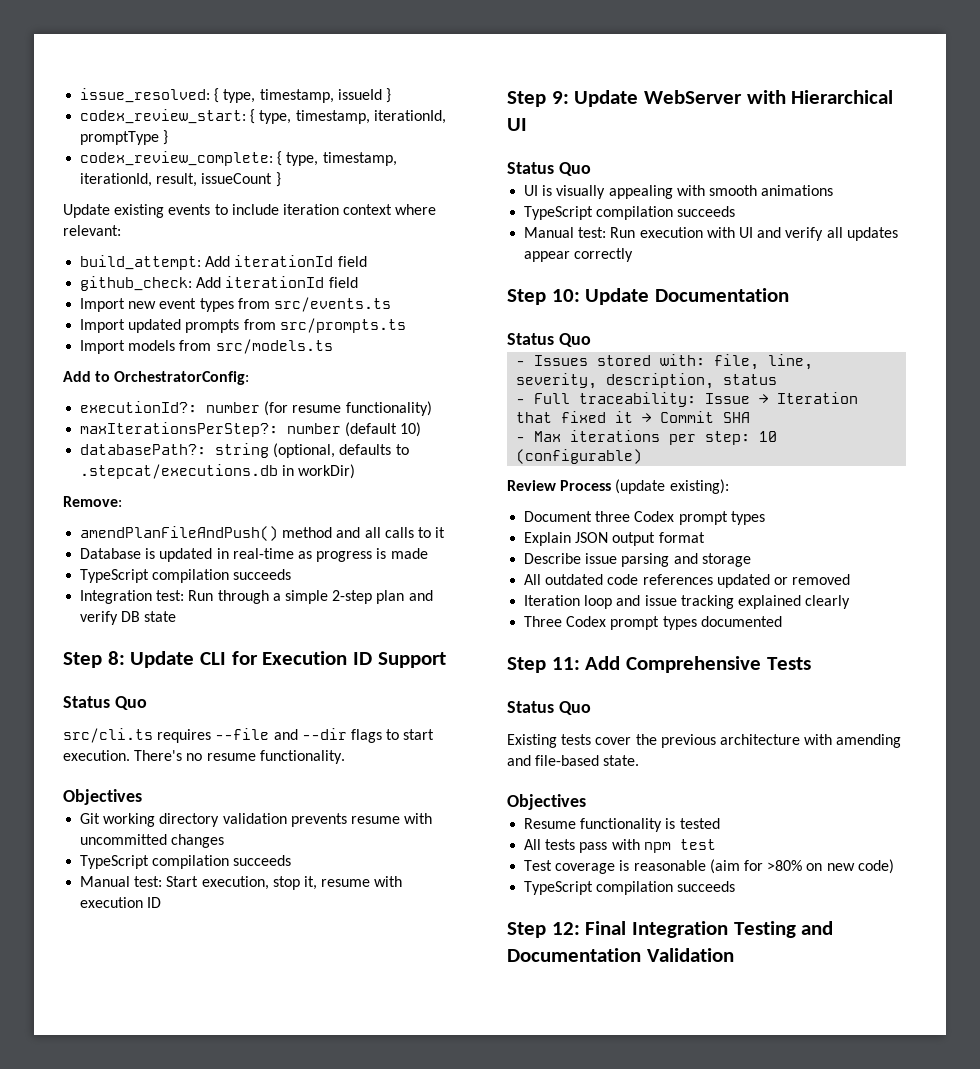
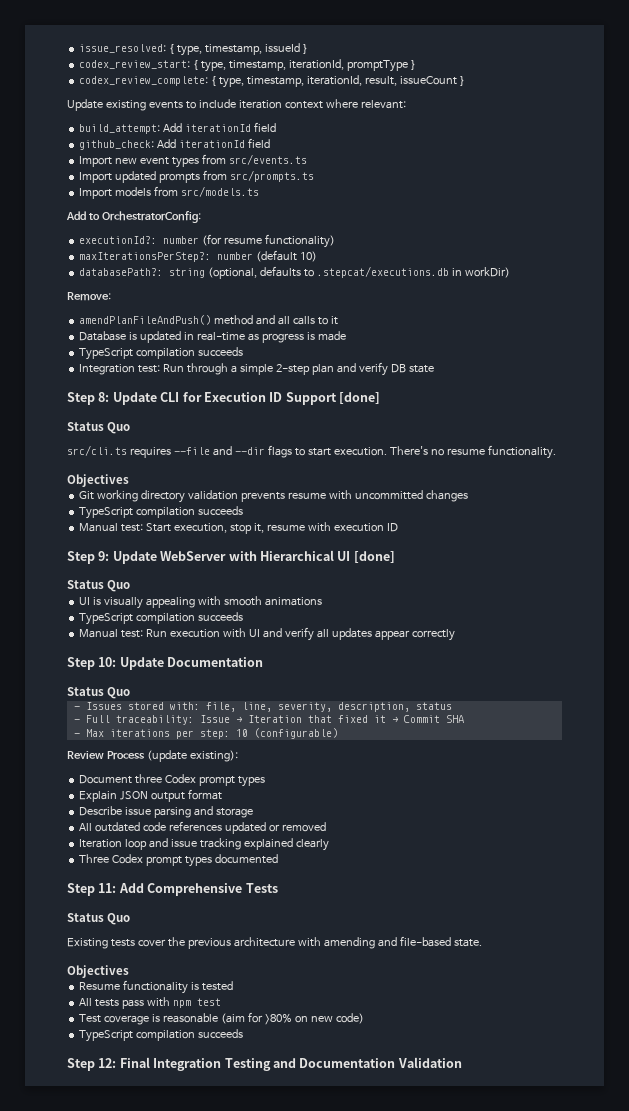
(446, 660) none -> [339,392,380,404] [done]
(527, 124) none -> [353,551,395,563] [done]

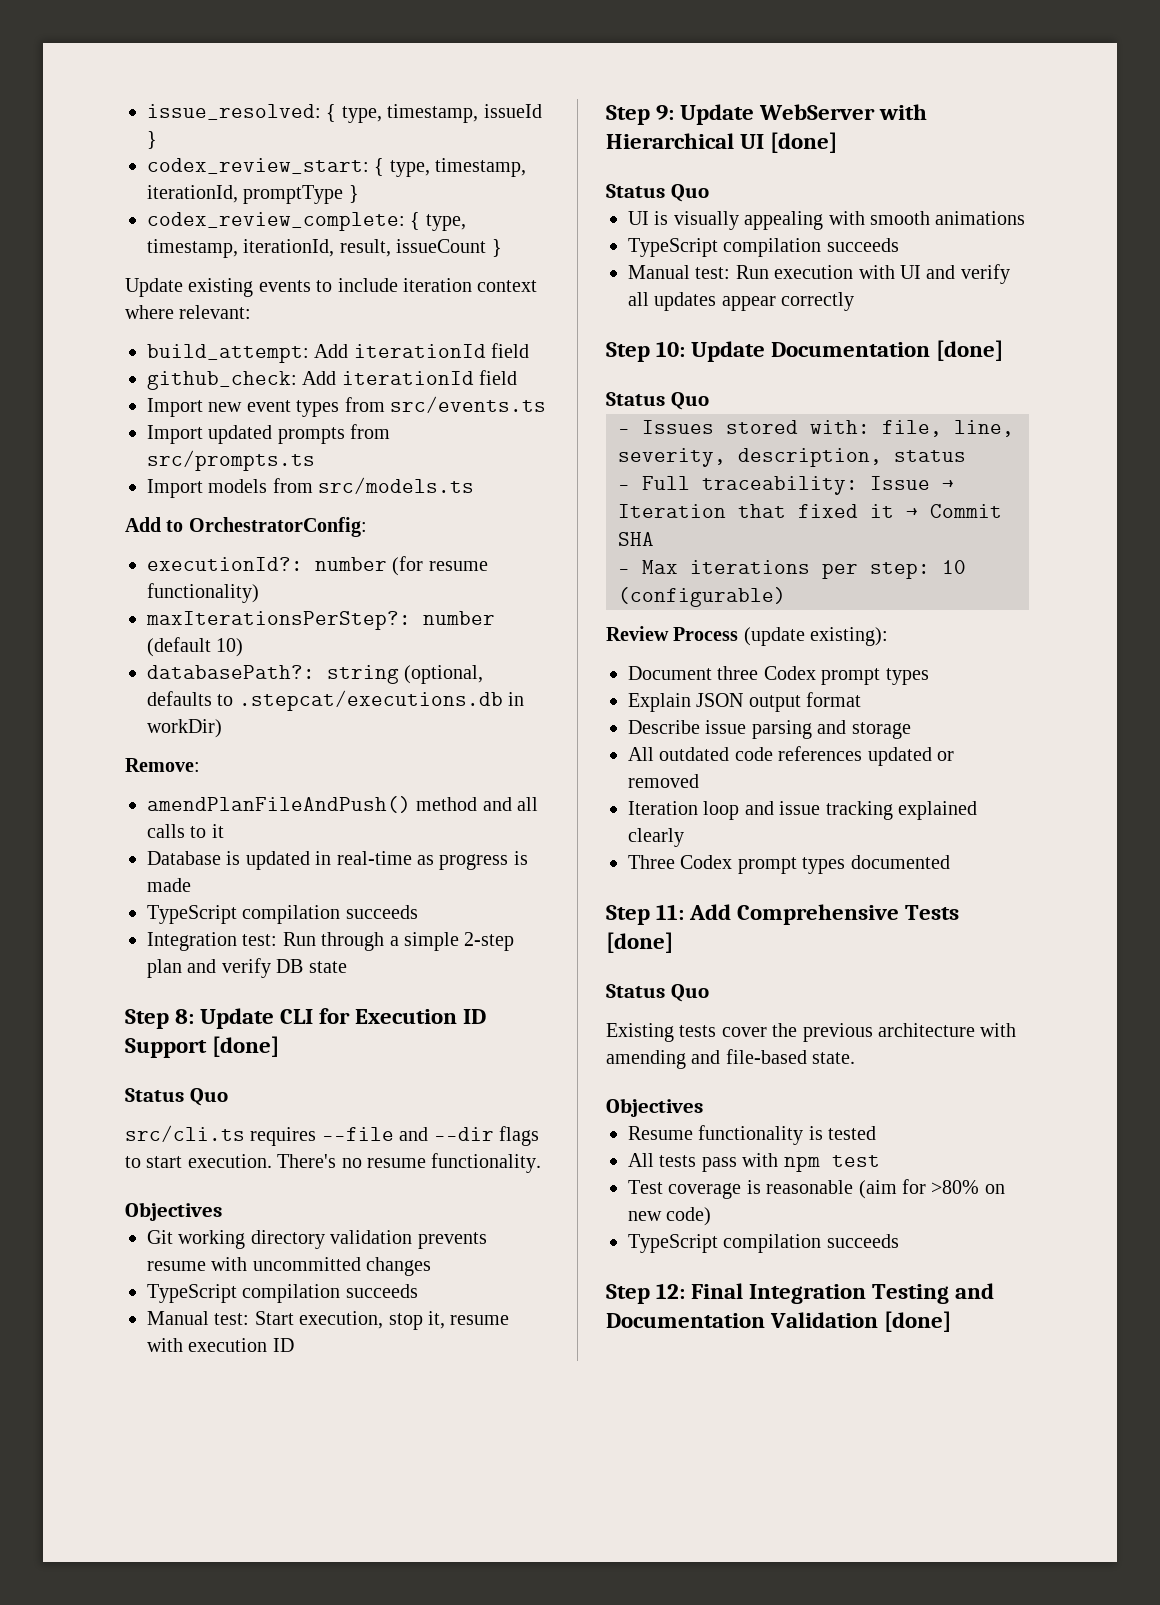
(264, 662) none -> [936,340,1004,361] [done]
(278, 888) none -> [606,932,673,953] [done]
(462, 1062) none -> [884,1311,952,1332] [done]

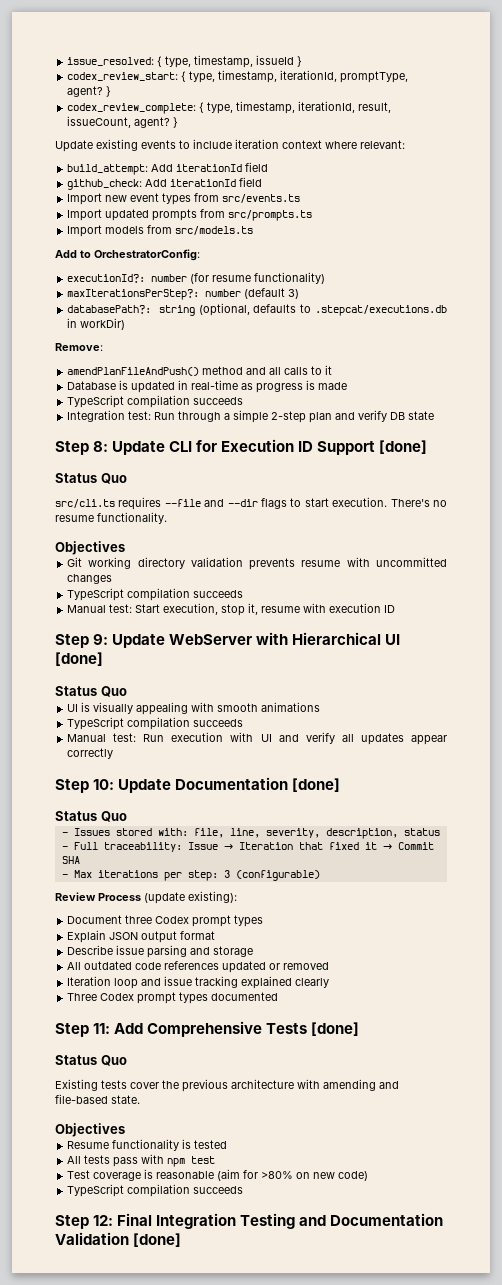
[243,185,344,204] promptType -> [340,71,409,83] [67,86,104,97] promptType, agent?
[396,239,487,253] issueCount -> [67,116,171,128] issueCount, agent?
[216,638,244,657] 10) -> [288,289,300,299] 3)
[942,560,966,574] 10 -> [223,870,230,878] 3

